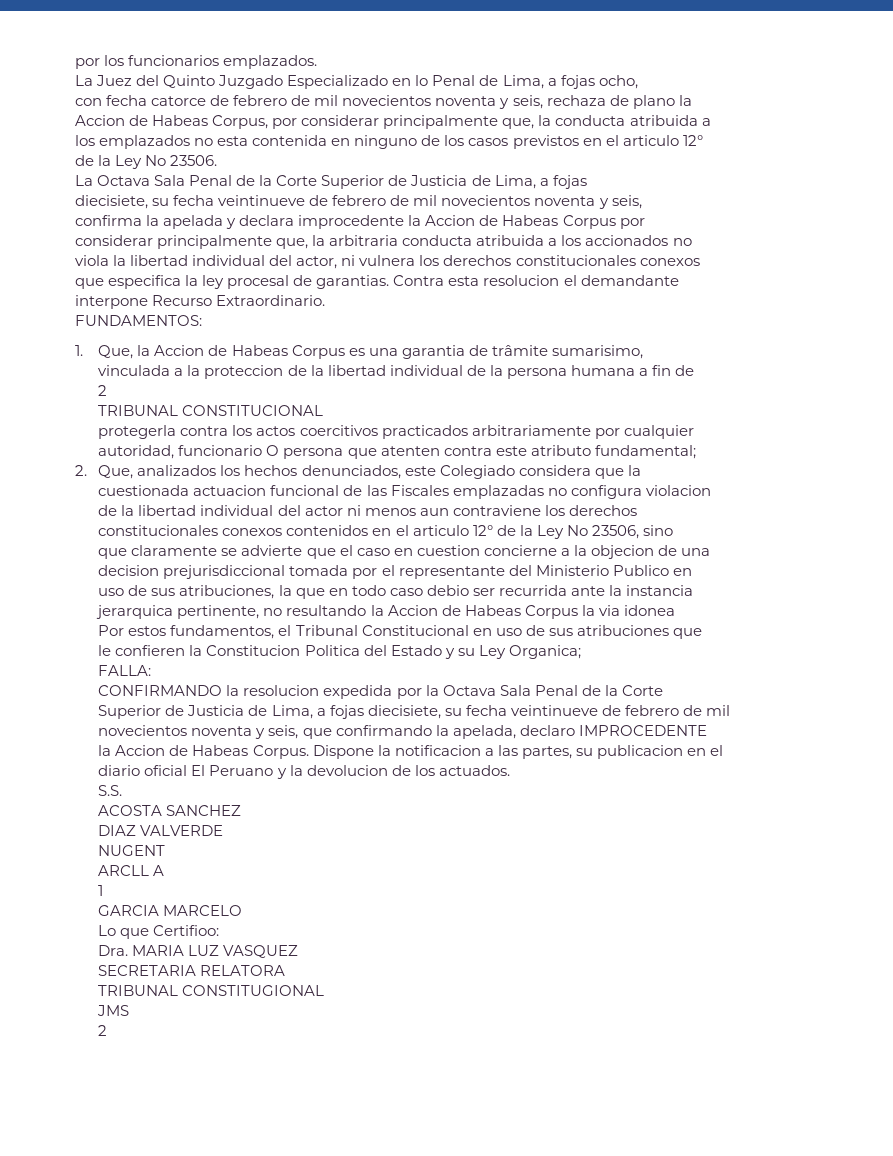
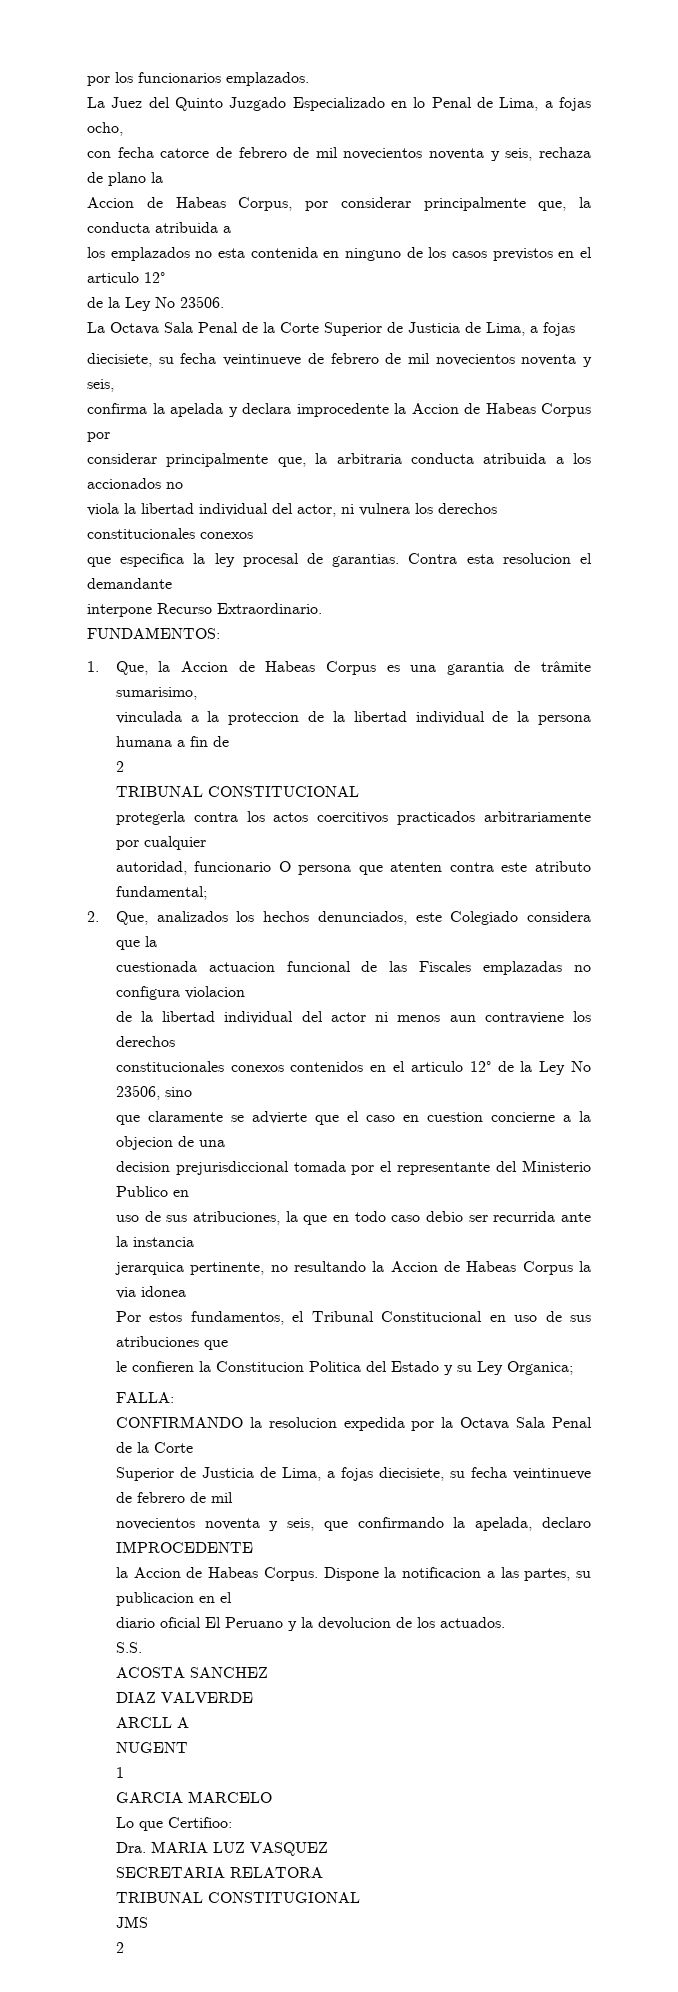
[98,845,166,856] // NUGENT -> (253, 1697) none
(165, 870) none -> [115,1742,188,1753] // NUGENT

